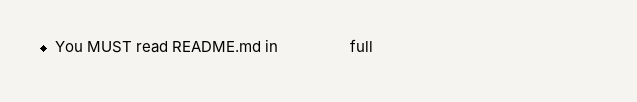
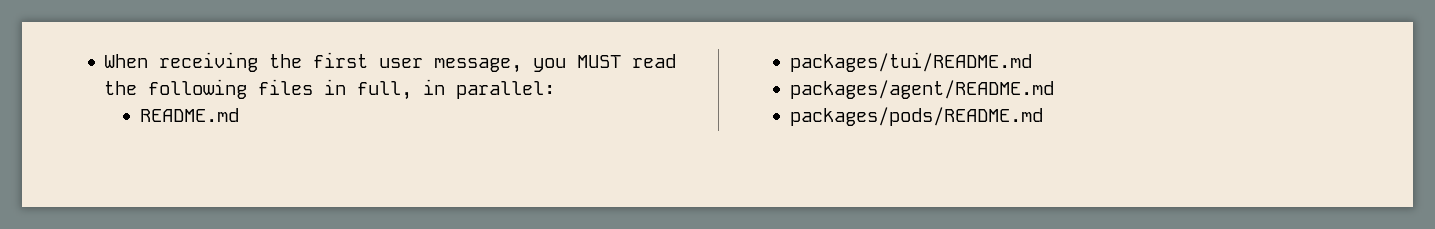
[54,39,373,53] You MUST read README.md in full -> [104,52,677,73] [104,79,556,100] [139,108,239,122] [789,52,1032,72] [789,80,1054,99] [789,107,1043,126] When receiving the first user message, you MUST read the following files in full, in parallel: // README.md // packages/tui/README.md // packages/agent/README.md // packages/pods/README.md

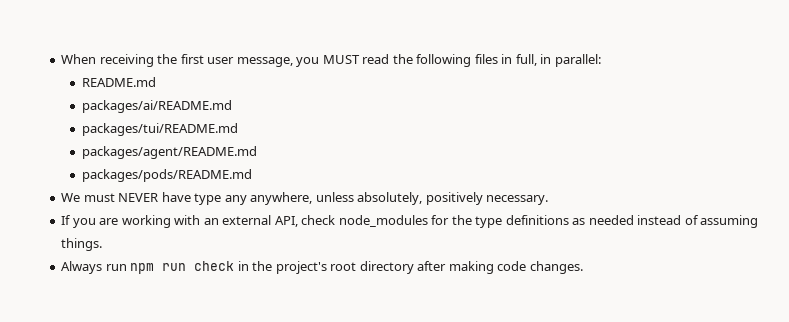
(239, 115) none -> [81,100,232,113] // packages/ai/README.md
(1043, 116) none -> [61,192,549,205] [61,215,759,228] [61,238,103,251] [61,261,583,274] // We must NEVER have type any anywhere, unless absolutely, positively necessary. // If you are working with an external API, check node_modules for the type definitions as needed instead of assuming things. // Always run npm run check in the project's root directory after making code changes.

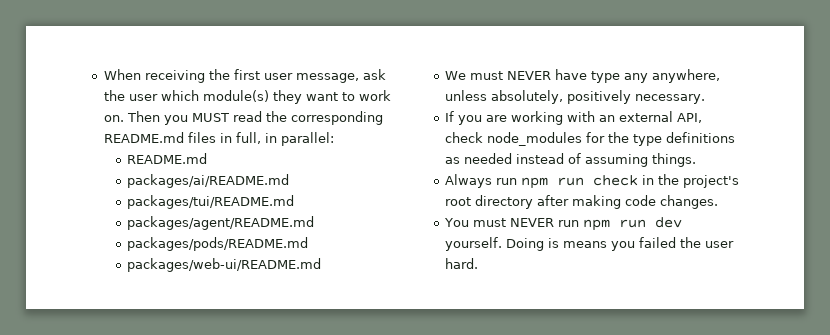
(293, 62) none -> [362,69,386,80] [103,90,391,104] [103,111,160,122] ask the user which module(s) they want to work on. Then
[416,54,472,67] following -> [290,111,383,125] [103,132,184,143] corresponding README.md
(252, 175) none -> [127,258,322,272] // packages/web-ui/README.md
(583, 267) none -> [443,217,682,231] [444,237,734,251] [444,258,478,269] // You must NEVER run npm run dev yourself. Doing is means you failed the user hard.

